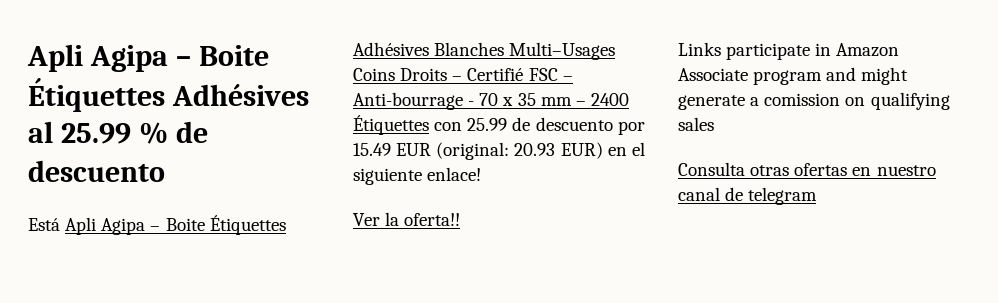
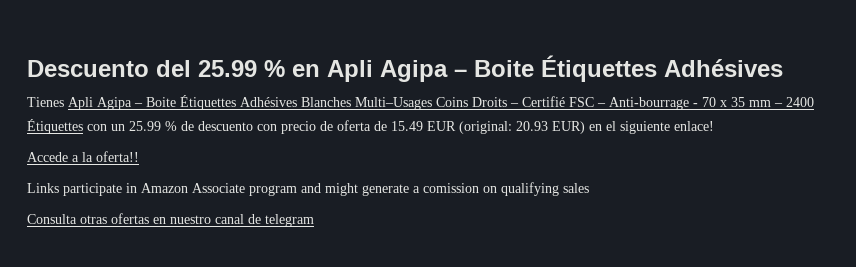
[27,44,270,72] [28,78,310,112] [28,121,209,144] [28,160,165,182] [28,218,60,231] Apli Agipa – Boite Étiquettes Adhésives al 25.99 % de descuento // Está -> [27,55,783,82] [27,97,64,107] Descuento del 25.99 % en Apli Agipa – Boite Étiquettes Adhésives // Tienes
[467,117,645,135] 25.99 de descuento por -> [111,120,387,134] un 25.99 % de descuento con precio de oferta de
[353,213,380,226] Ver -> [27,152,79,162] Accede a

